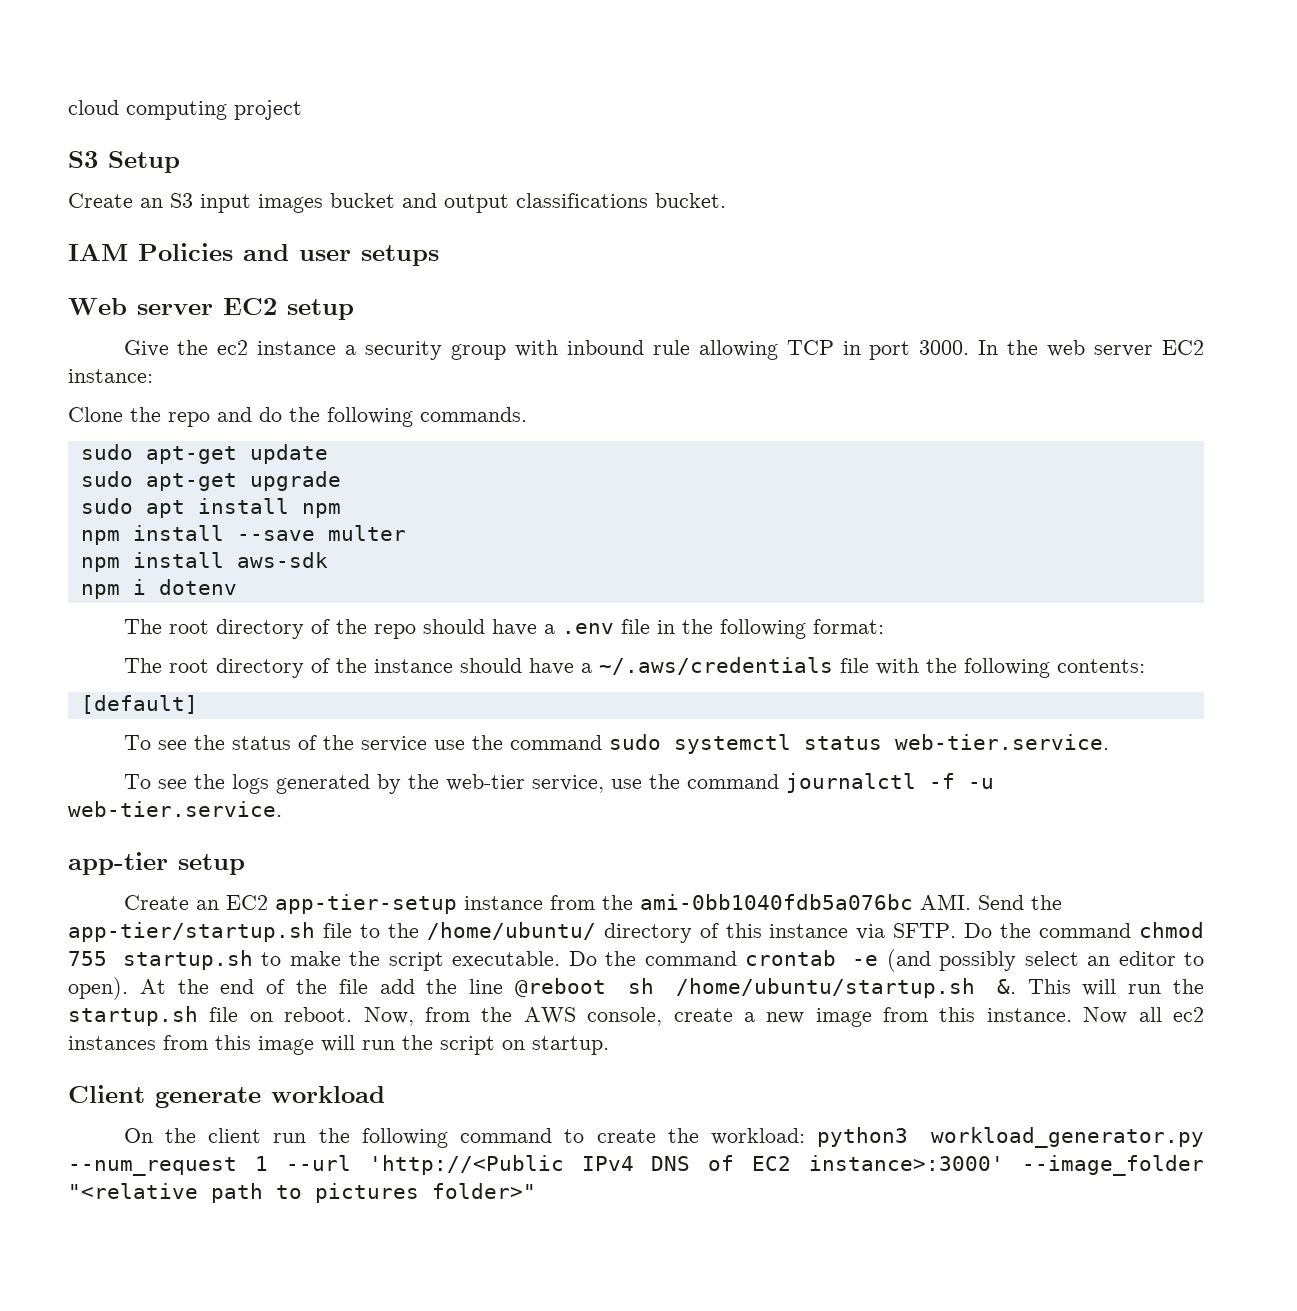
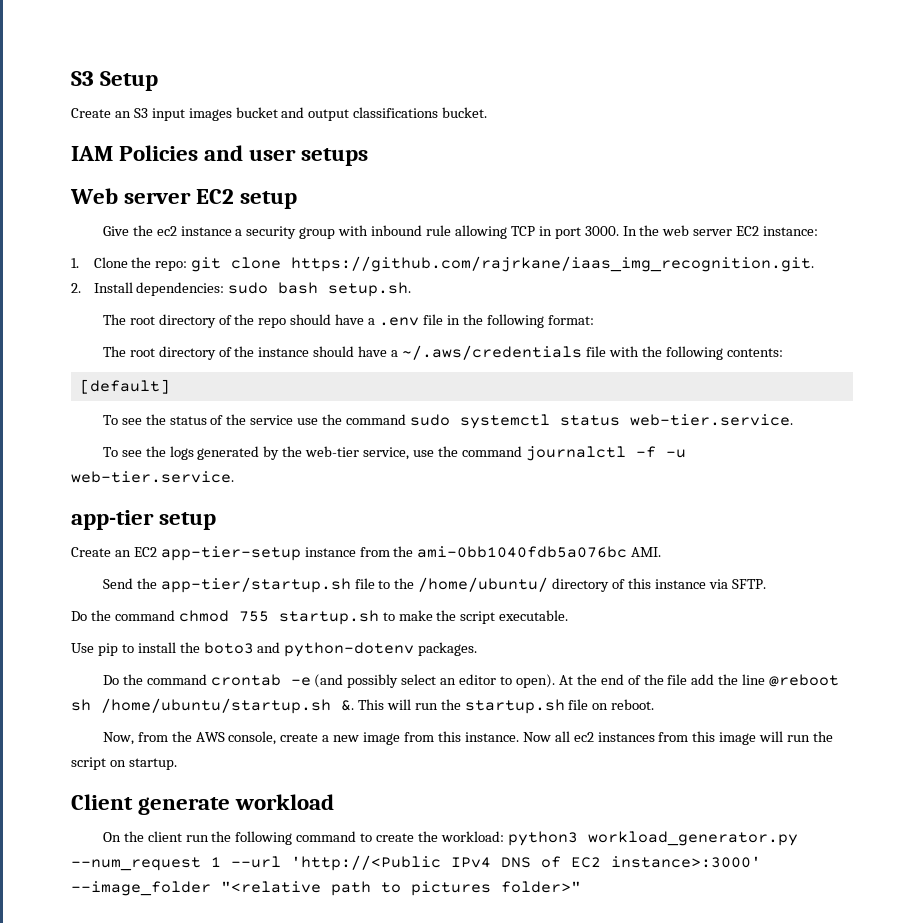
[68,100,302,120] cloud computing project // -> (71, 78) none
(153, 376) none -> [71,258,79,268] 1.
[168,407,527,427] [80,444,328,464] [80,471,341,491] [80,498,341,518] [80,525,406,545] [80,552,328,572] [80,579,237,599] repo and do the following commands. // sudo apt-get update // sudo apt-get upgrade // sudo apt install npm // npm install --save multer // npm install aws-sdk // npm i dotenv -> [155,256,815,272] [71,282,412,297] repo: git clone https://github.com/rajrkane/iaas_img_recognition.git. // 2. Install dependencies: sudo bash setup.sh.
(971, 902) none -> (662, 552) //
(957, 930) none -> (766, 584) //
(561, 958) none -> [71,642,478,657] // Use pip to install the boto3 and python-dotenv packages. //
(353, 1014) none -> (655, 704) //

